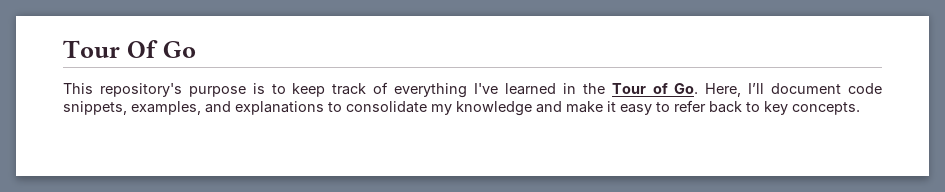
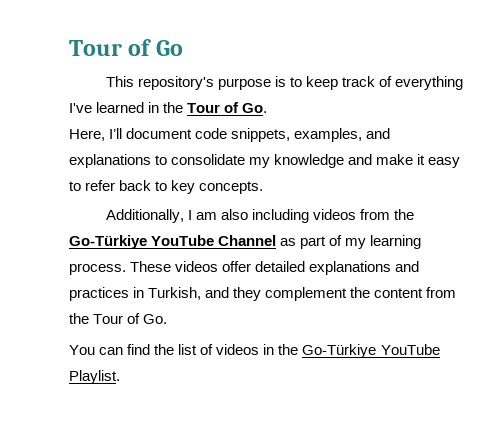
[63,40,158,58] Tour Of -> [69,39,152,56] Tour of
(699, 88) none -> (268, 108) //
(860, 108) none -> [105,209,415,223] [69,235,422,249] [69,261,420,275] [69,287,457,301] [69,313,168,324] [69,344,440,358] [69,370,120,384] // Additionally, I am also including videos from the Go-Türkiye YouTube Channel as part of my learning process. These videos offer detailed explanations and practices in Turkish, and they complement the content from the Tour of Go. // You can find the list of videos in the Go-Türkiye YouTube Playlist.

